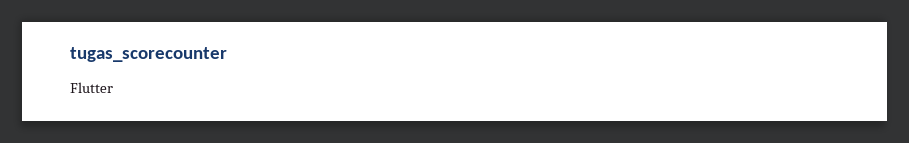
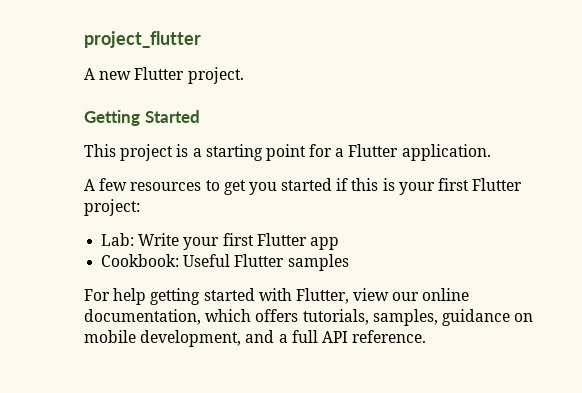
[70,47,227,62] [70,82,113,93] tugas_scorecounter // Flutter -> [84,31,201,48] [84,67,244,84] [84,110,200,126] [84,144,491,161] [84,178,523,195] [84,199,140,216] [101,233,339,250] [101,254,349,271] [84,288,470,305] [84,309,534,326] [84,330,427,347] project_flutter // A new Flutter project. // Getting Started // This project is a starting point for a Flutter application. // A few resources to get you started if this is your first Flutter project: // Lab: Write your first Flutter app // Cookbook: Useful Flutter samples // For help getting started with Flutter, view our online documentation, which offers tutorials, samples, guidance on mobile development, and a full API reference.

